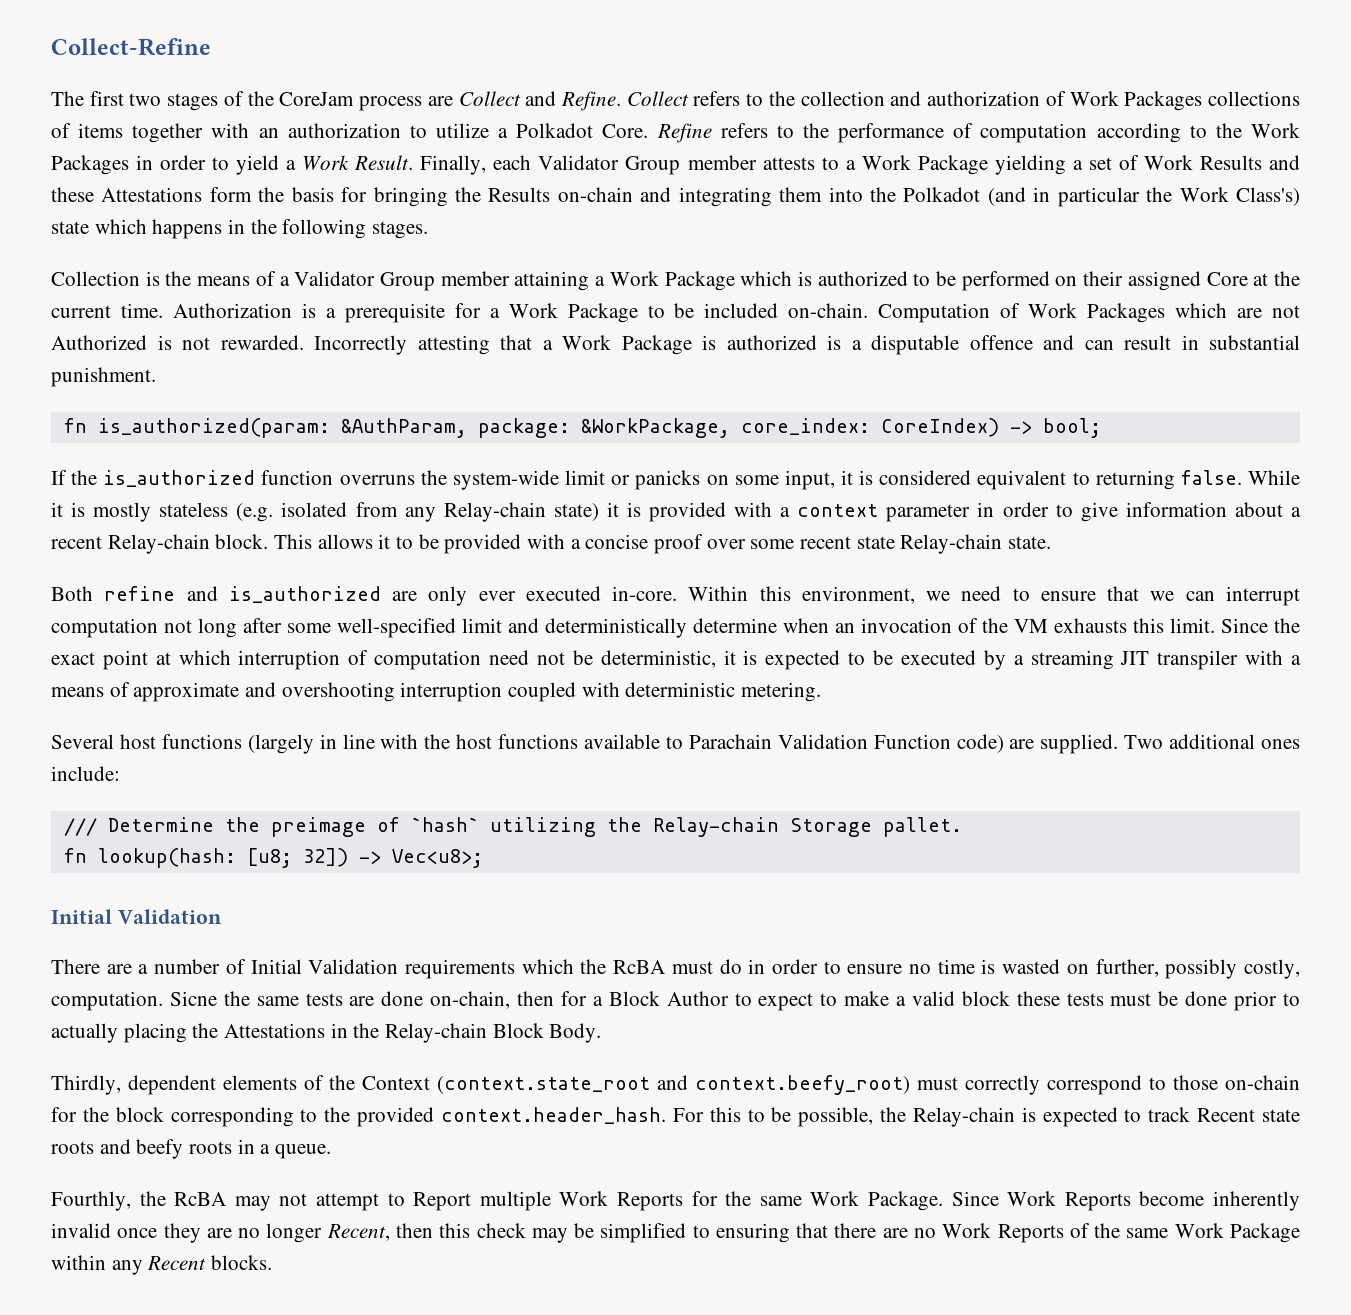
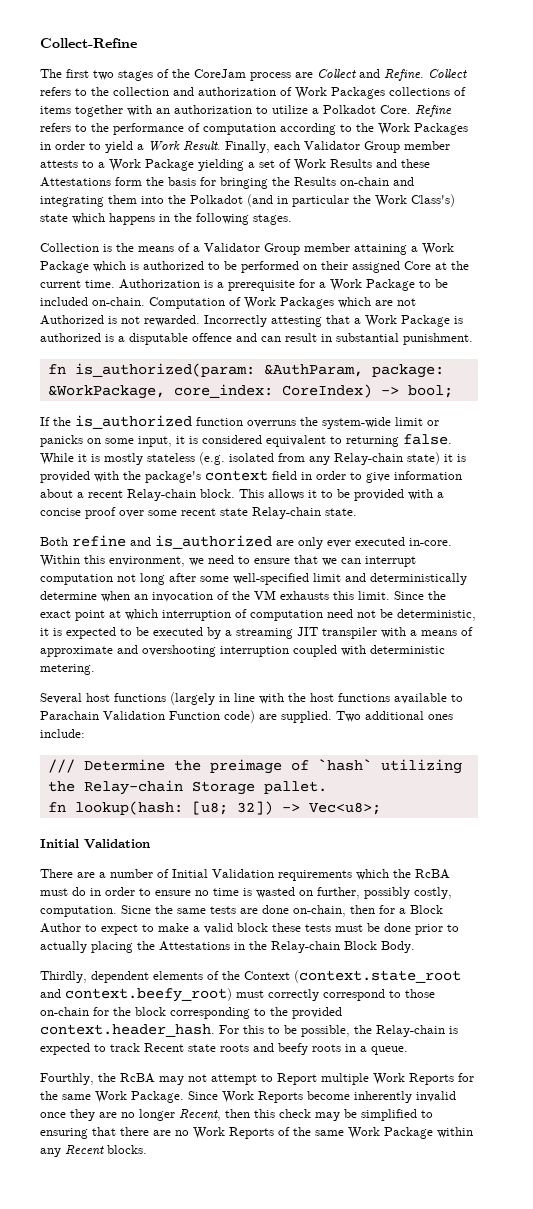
[780,504,971,522] a context parameter -> [123,470,297,483] the package's context field

